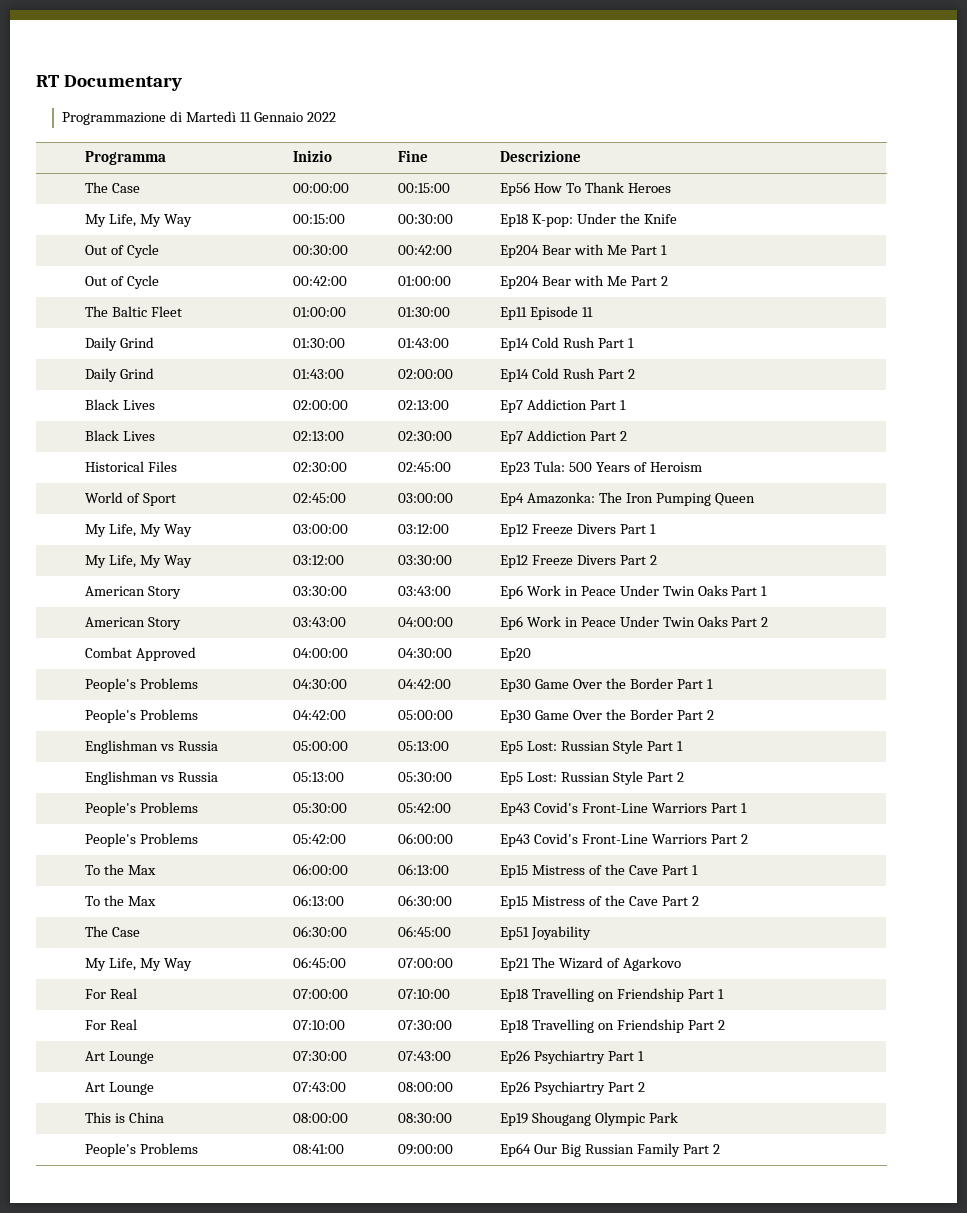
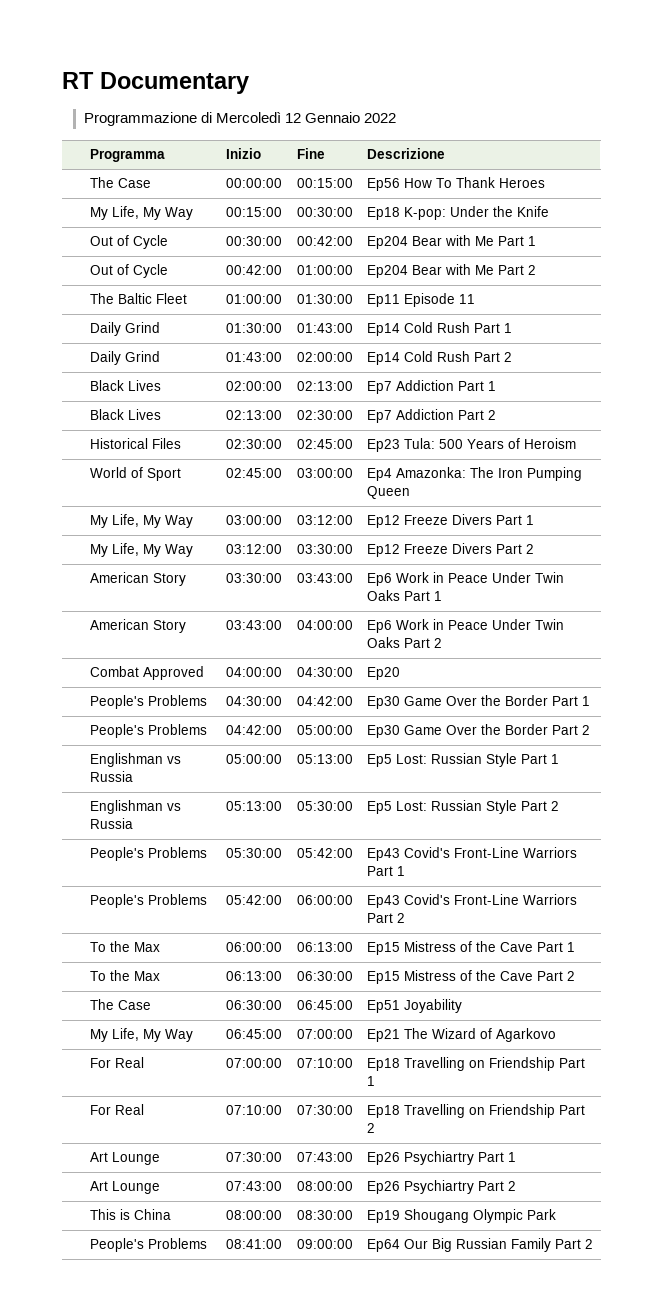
[186,111,251,122] Martedì 11 -> [215,112,301,123] Mercoledì 12

